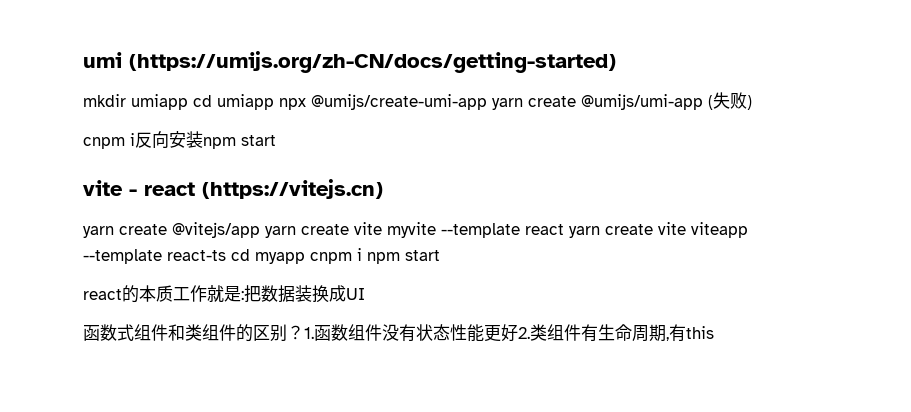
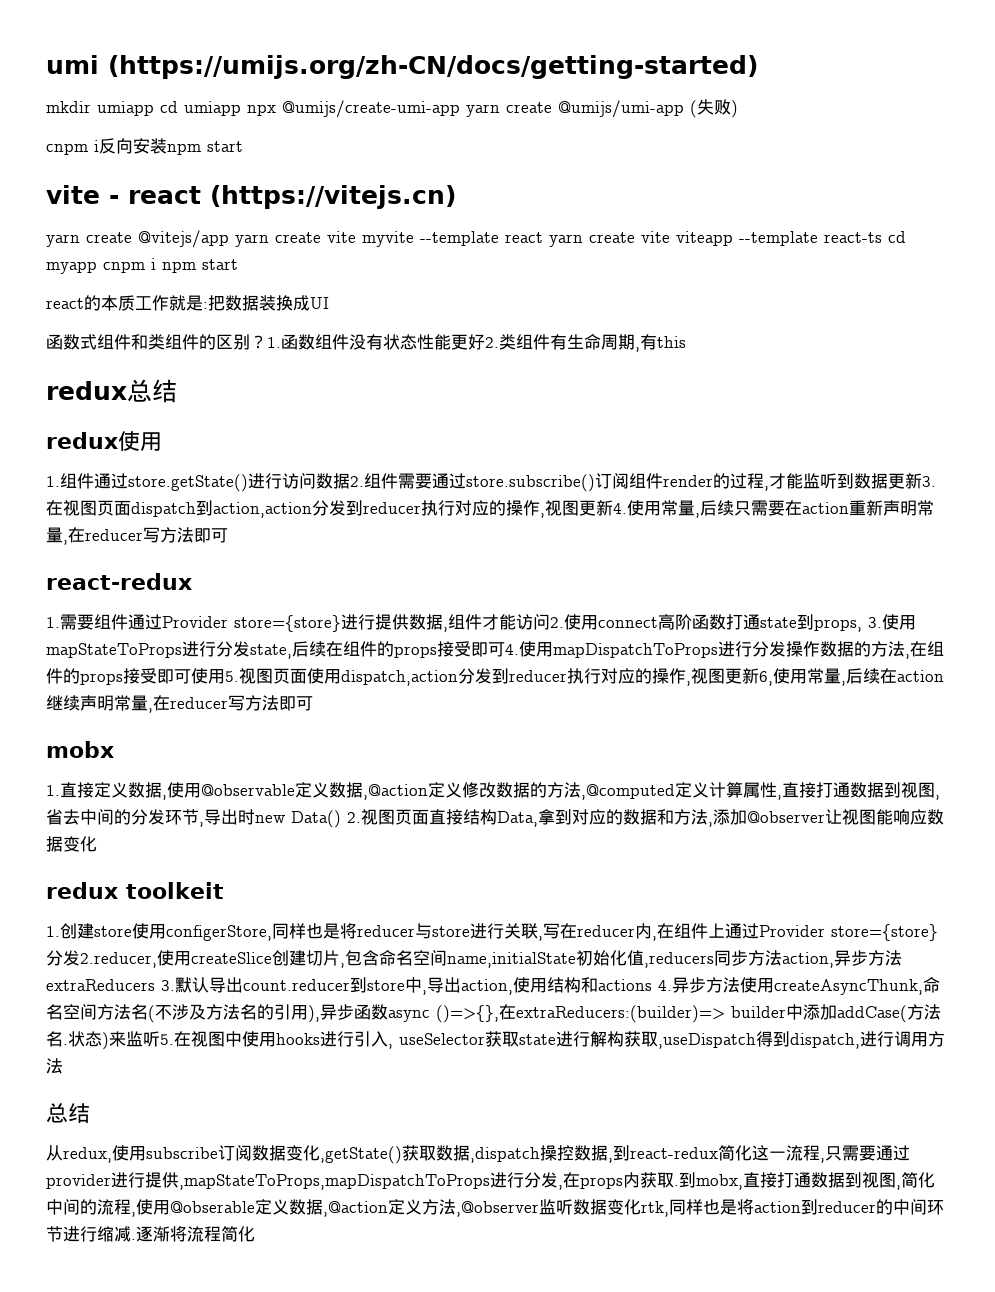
(714, 332) none -> [46,379,177,403] [46,431,162,451] [46,473,936,492] [46,500,934,518] [46,527,228,545] [46,573,192,590] [46,614,916,632] [46,641,944,659] [46,668,944,686] [46,695,313,713] [46,741,114,758] [46,782,940,800] [46,809,944,828] [46,836,97,852] [46,882,224,899] [46,923,938,941] [46,950,902,968] [46,977,940,995] [46,1004,941,1023] [46,1031,945,1050] [46,1058,63,1074] [46,1103,90,1123] [46,1145,910,1164] [46,1172,935,1190] [46,1199,944,1217] [46,1226,255,1242] // redux总结 // redux使用 // 1.组件通过store.getState()进行访问数据2.组件需要通过store.subscribe()订阅组件render的过程,才能监听到数据更新3.在视图页面dispatch到action,action分发到reducer执行对应的操作,视图更新4.使用常量,后续只需要在action重新声明常量,在reducer写方法即可 // react-redux // 1.需要组件通过Provider store={store}进行提供数据,组件才能访问2.使用connect高阶函数打通state到props, 3.使用mapStateToProps进行分发state,后续在组件的props接受即可4.使用mapDispatchToProps进行分发操作数据的方法,在组件的props接受即可使用5.视图页面使用dispatch,action分发到reducer执行对应的操作,视图更新6,使用常量,后续在action继续声明常量,在reducer写方法即可 // mobx // 1.直接定义数据,使用@observable定义数据,@action定义修改数据的方法,@computed定义计算属性,直接打通数据到视图,省去中间的分发环节,导出时new Data() 2.视图页面直接结构Data,拿到对应的数据和方法,添加@observer让视图能响应数据变化 // redux toolkeit // 1.创建store使用configerStore,同样也是将reducer与store进行关联,写在reducer内,在组件上通过Provider store={store}分发2.reducer,使用createSlice创建切片,包含命名空间name,initialState初始化值,reducers同步方法action,异步方法extraReducers 3.默认导出count.reducer到store中,导出action,使用结构和actions 4.异步方法使用createAsyncThunk,命名空间方法名(不涉及方法名的引用),异步函数async ()=>{},在extraReducers:(builder)=> builder中添加addCase(方法名.状态)来监听5.在视图中使用hooks进行引入, useSelector获取state进行解构获取,useDispatch得到dispatch,进行调用方法 // 总结 // 从redux,使用subscribe订阅数据变化,getState()获取数据,dispatch操控数据,到react-redux简化这一流程,只需要通过provider进行提供,mapStateToProps,mapDispatchToProps进行分发,在props内获取.到mobx,直接打通数据到视图,简化中间的流程,使用@obserable定义数据,@action定义方法,@observer监听数据变化rtk,同样也是将action到reducer的中间环节进行缩减.逐渐将流程简化

